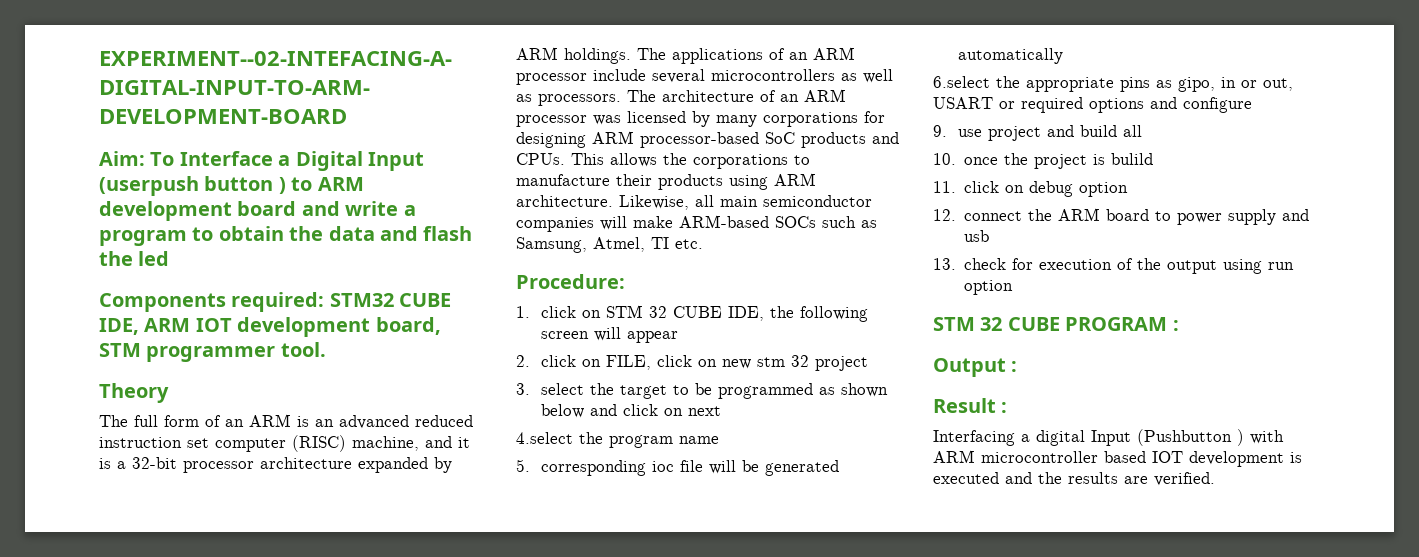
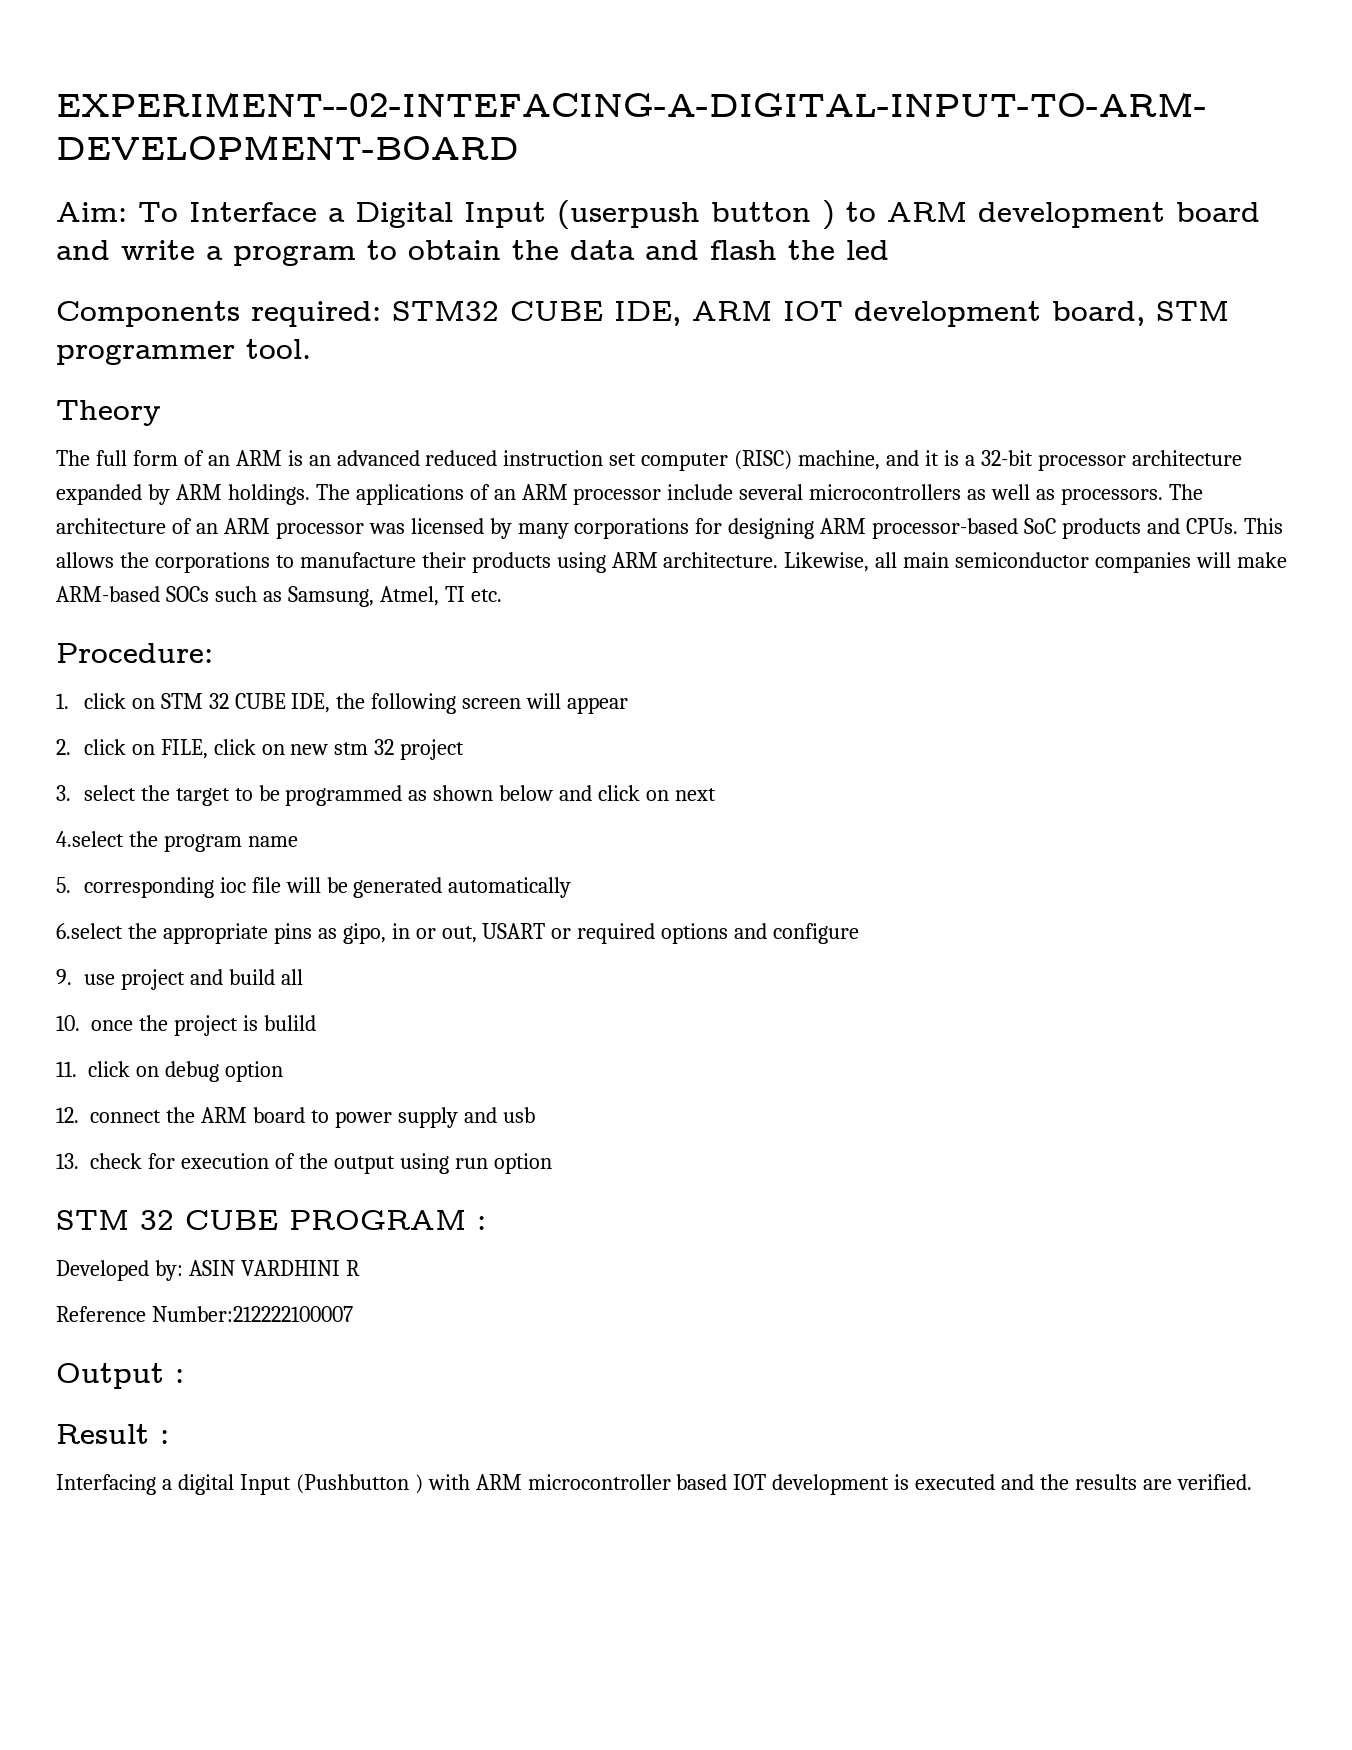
(1179, 325) none -> [56,1260,360,1281] [56,1306,353,1322] // Developed by: ASIN VARDHINI R // Reference Number:212222100007

